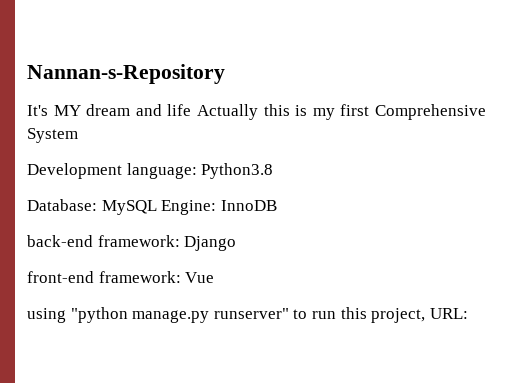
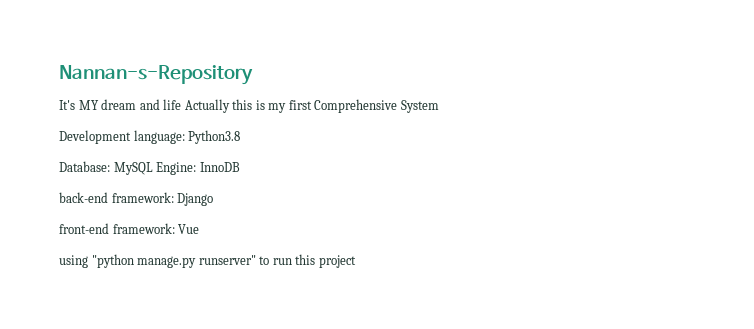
[371,308,468,323] project, URL: -> [318,255,356,268] project

